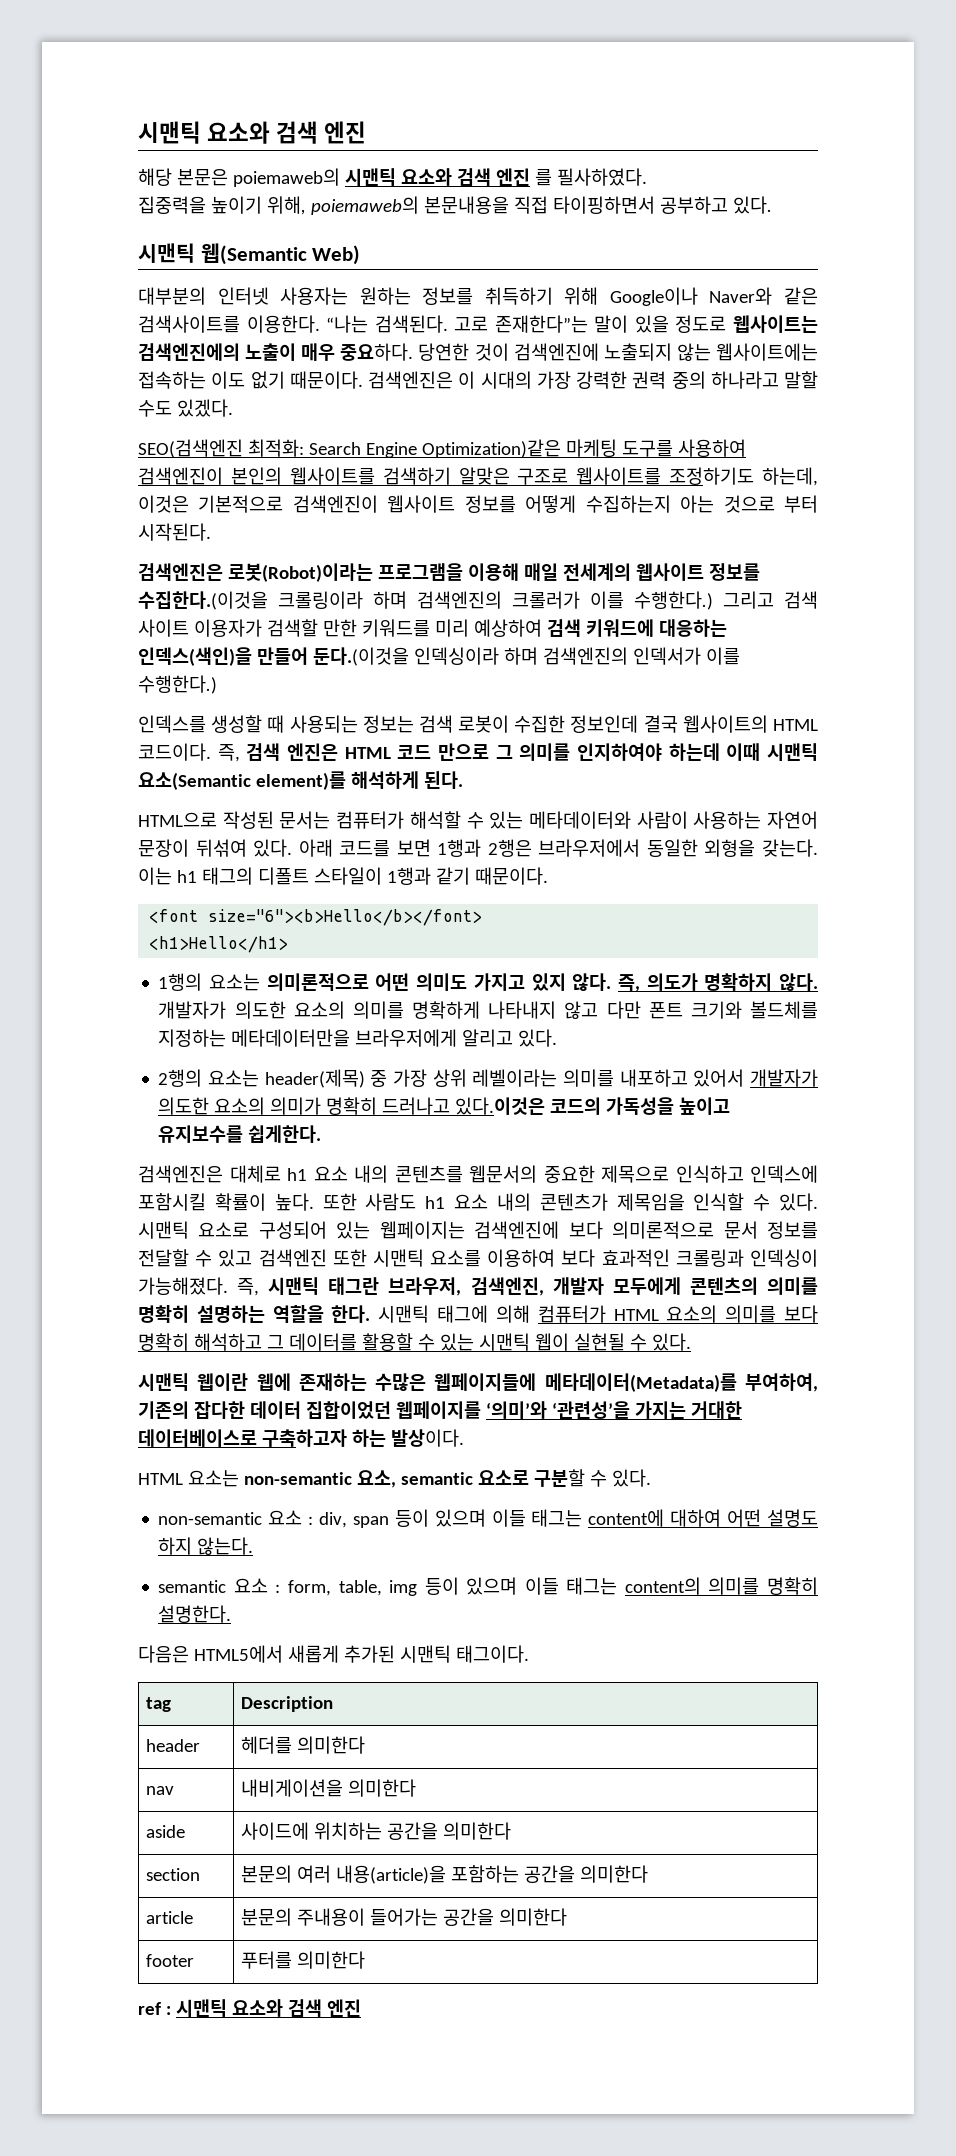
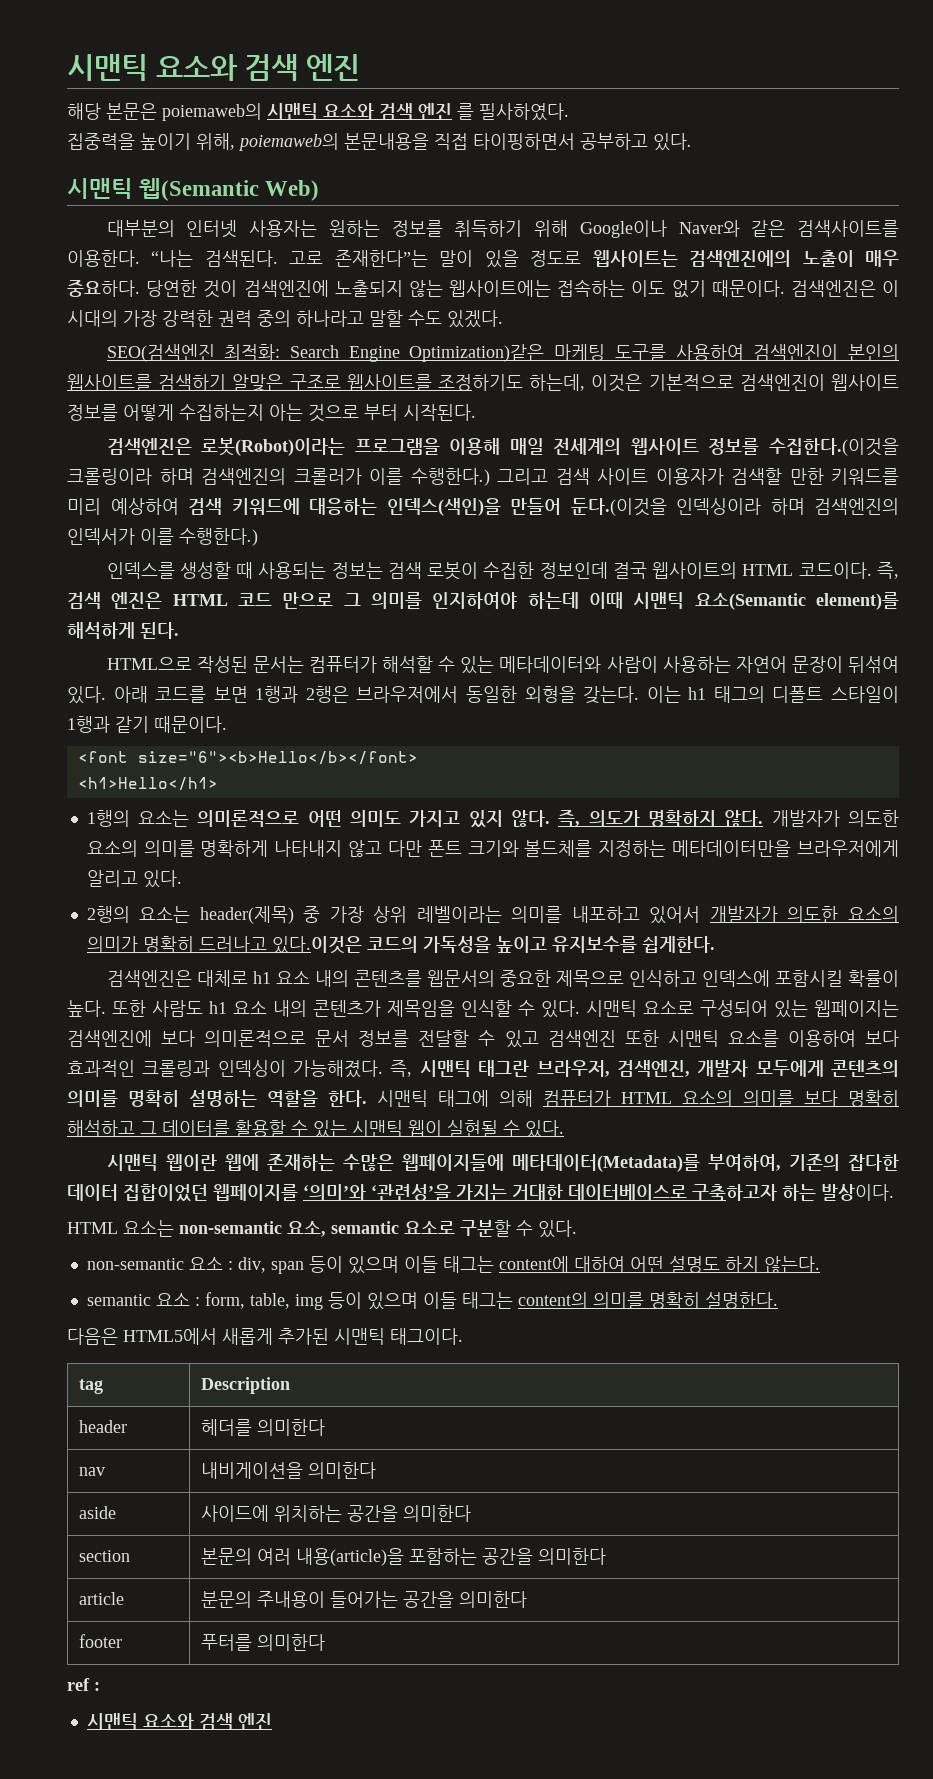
(171, 2010) none -> (100, 1686) //

